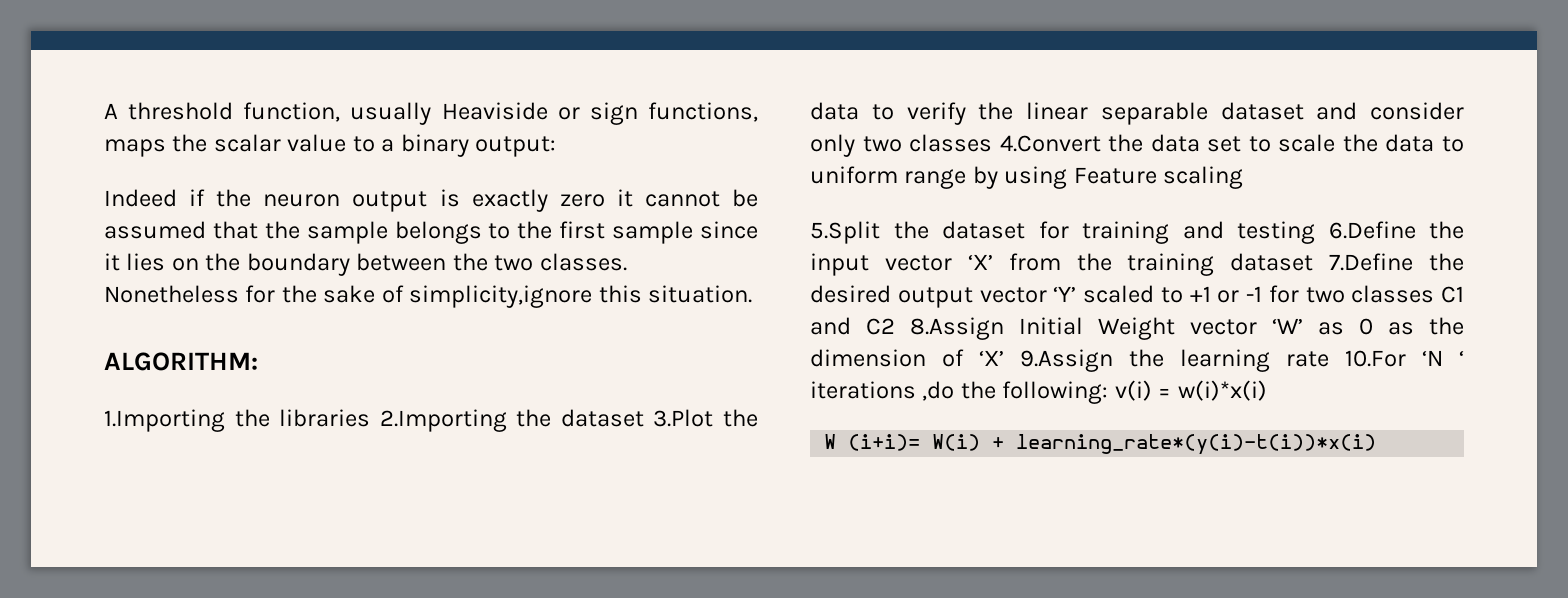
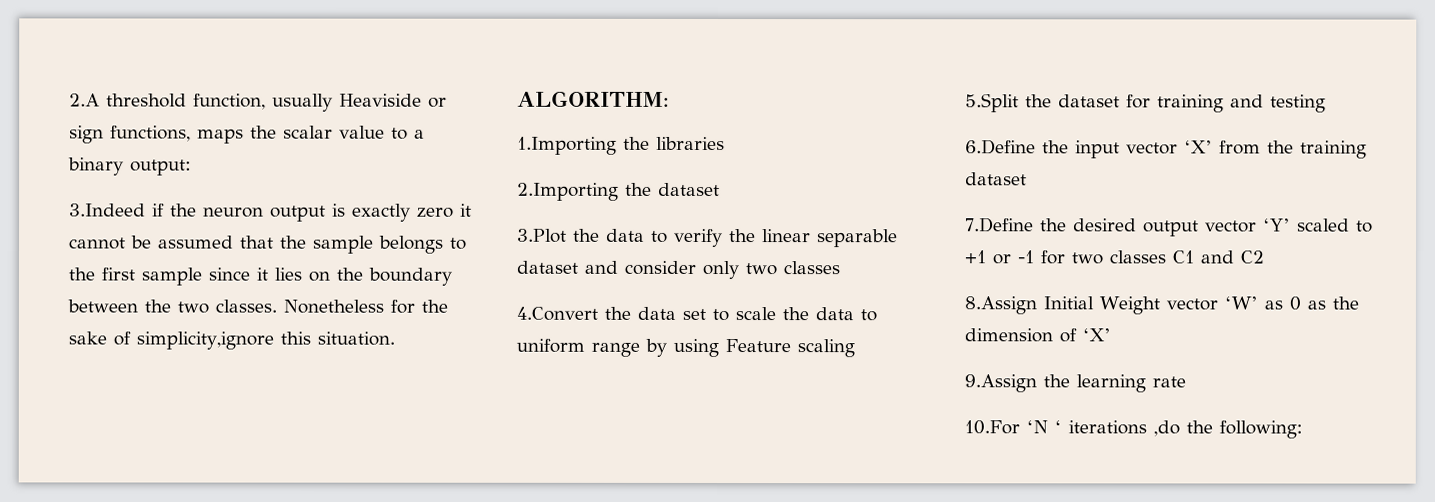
[104,103,118,119] A -> [69,93,100,107] 2.A
[104,189,177,207] Indeed -> [69,203,146,217] 3.Indeed
(371, 418) none -> (725, 143) //
(644, 418) none -> (720, 189) //
(993, 143) none -> (840, 268) //
(1315, 232) none -> (1326, 103) //
(1314, 262) none -> (1027, 179) //
(895, 326) none -> (1265, 257) //
(1004, 358) none -> (1111, 335) //
(1329, 359) none -> (1186, 382) //
[1114,380,1267,401] [824,434,1377,455] v(i) = w(i)*x(i) // W (i+i)= W(i) + learning_rate*(y(i)-t(i))*x(i) -> (1303, 429) none

